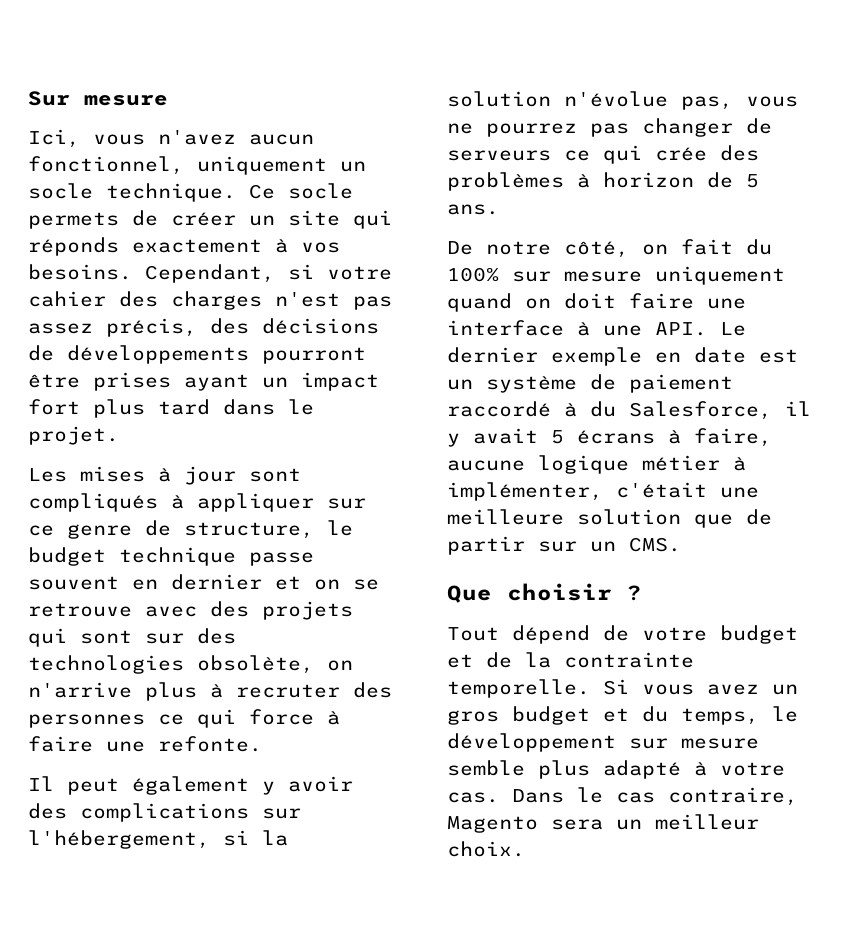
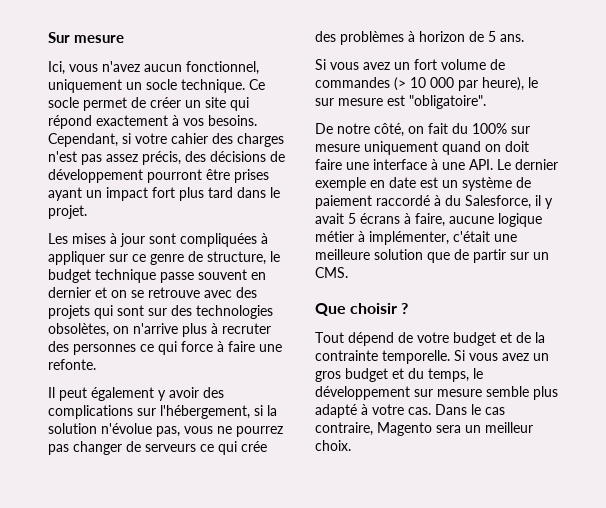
[28,212,119,229] permets -> [83,97,127,111] permet
[28,237,119,256] réponds -> [48,115,92,129] répond
[67,345,249,364] développements -> [48,169,143,183] développement
[28,493,158,512] compliqués -> [180,233,257,247] compliquées
[197,655,314,674] obsolète, -> [48,323,109,337] obsolètes,
(499, 209) none -> [315,59,505,70] [315,77,538,91] [315,95,486,109] // Si vous avez un fort volume de commandes (> 10 000 par heure), le sur mesure est "obligatoire".

